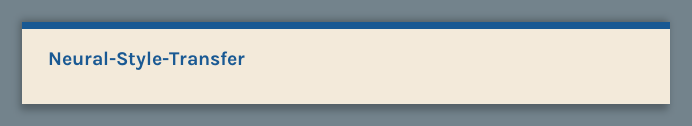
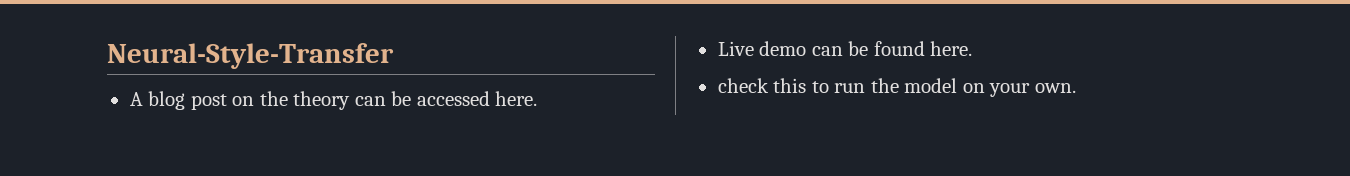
(245, 60) none -> [129,91,538,110] [717,41,973,56] [717,78,1076,97] // A blog post on the theory can be accessed here. // Live demo can be found here. // check this to run the model on your own.

